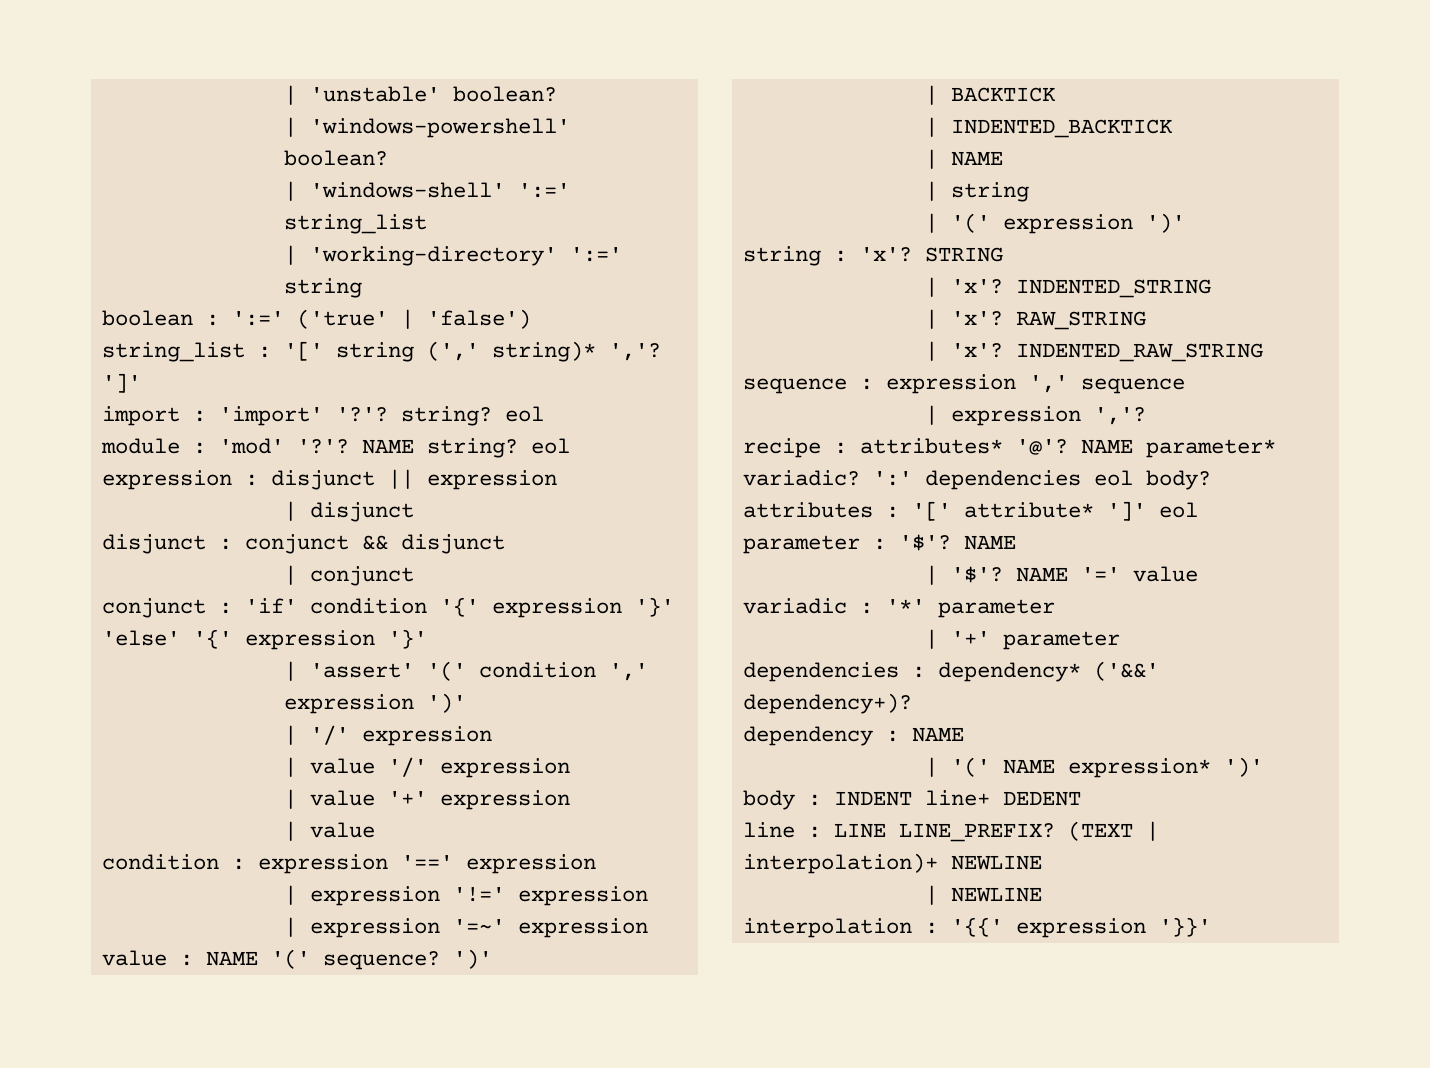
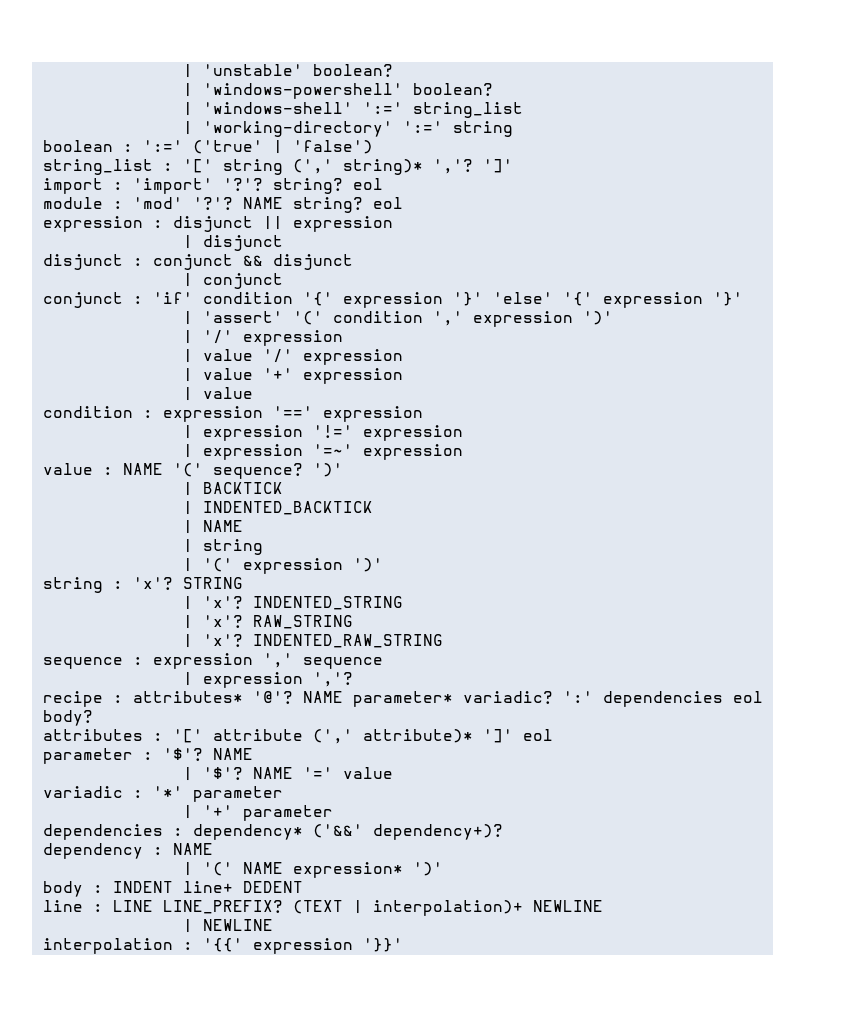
[964,502,1095,518] attribute* -> [212,729,473,744] attribute (',' attribute)*

